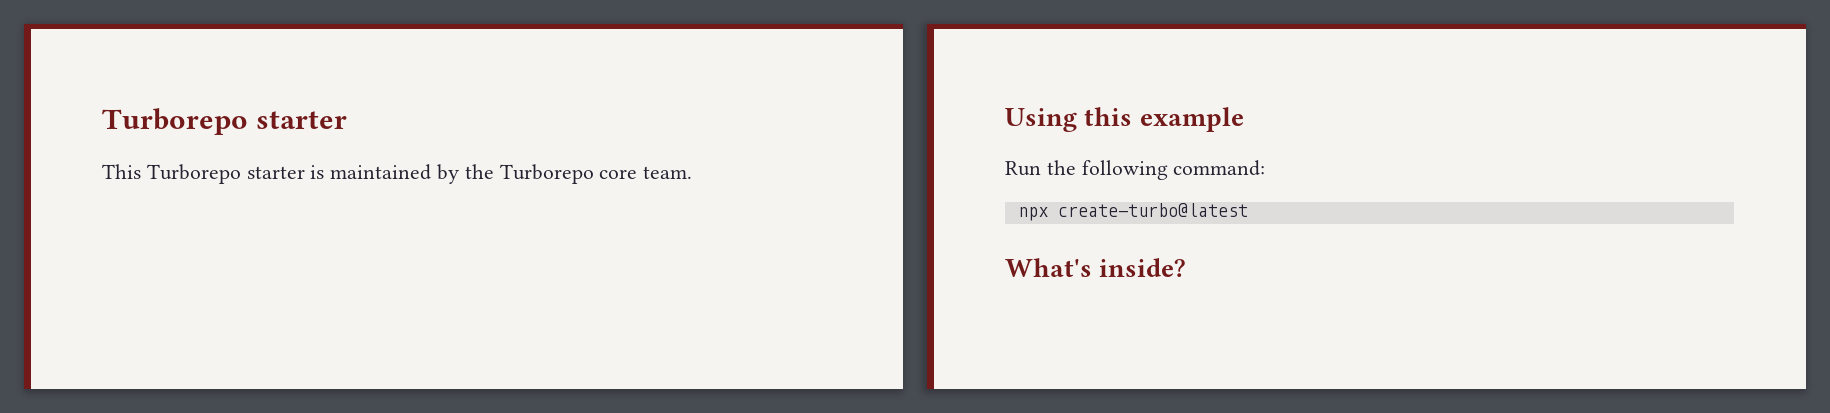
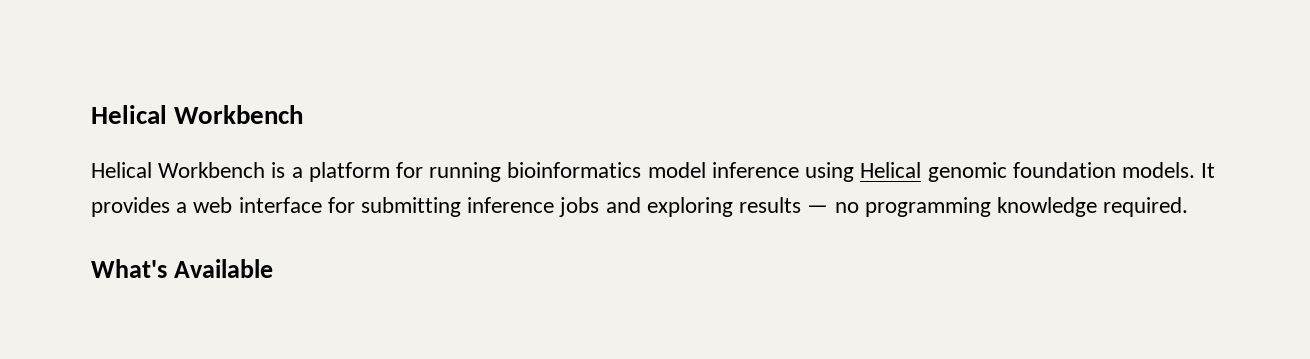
[102,108,348,135] [102,164,693,184] [1005,107,1244,132] [1005,160,1266,180] [1017,203,1248,221] Turborepo starter // This Turborepo starter is maintained by the Turborepo core team. // Using this example // Run the following command: // npx create-turbo@latest -> [91,105,304,124] [91,162,1216,182] [91,197,1189,217] Helical Workbench // Helical Workbench is a platform for running bioinformatics model inference using Helical genomic foundation models. It provides a web interface for submitting inference jobs and exploring results — no programming knowledge required.
[1099,258,1187,277] inside? -> [173,259,273,278] Available

